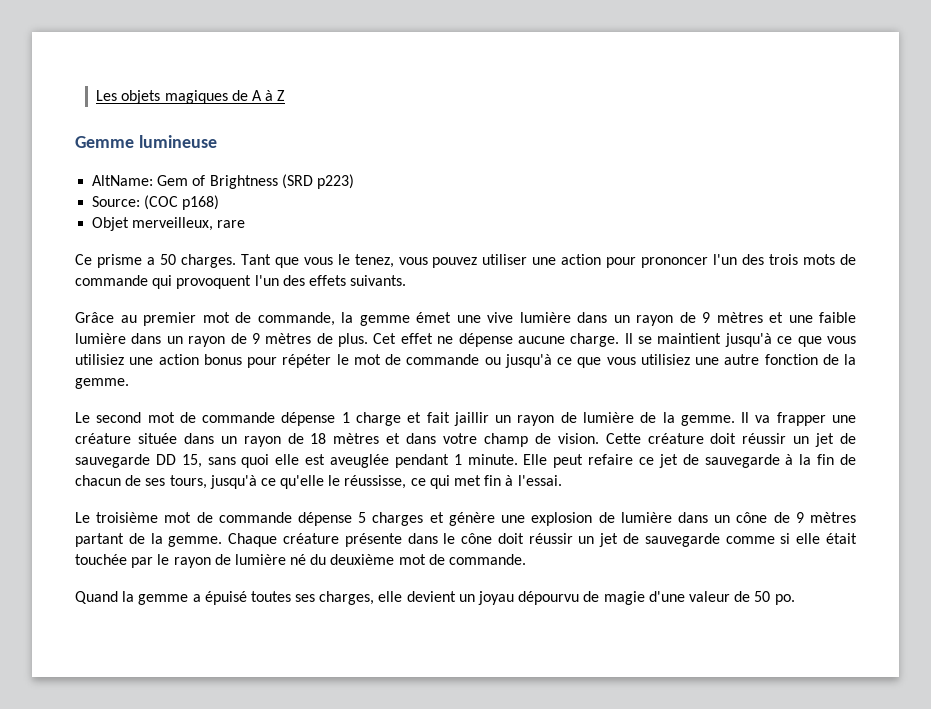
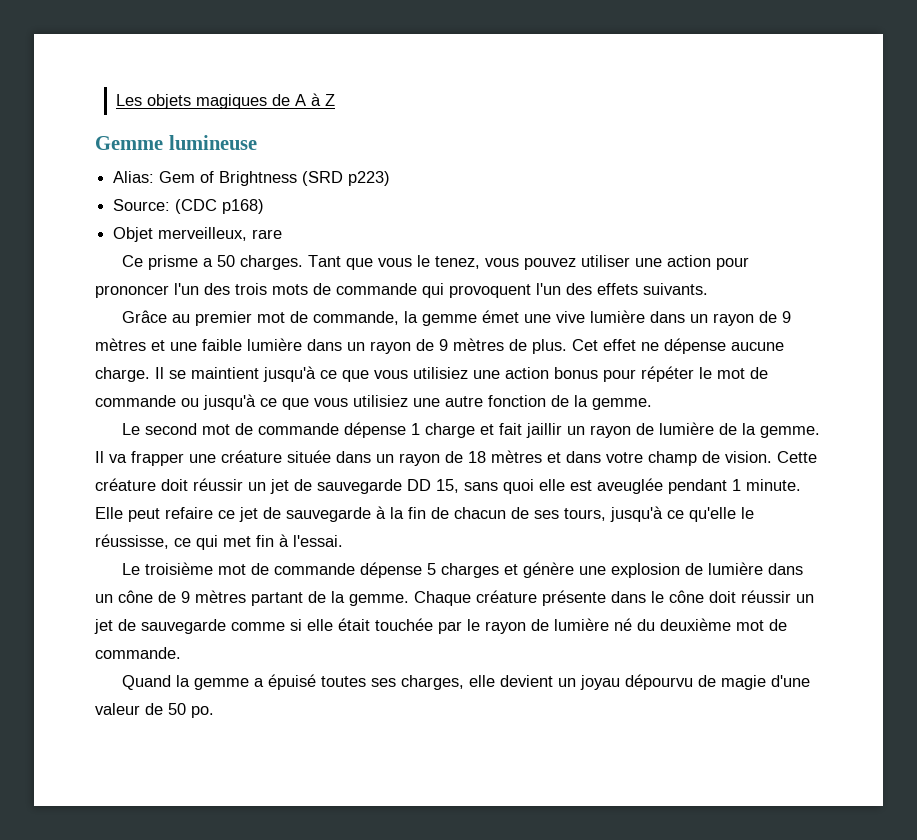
[92,175,154,186] AltName: -> [113,171,155,183] Alias:
[144,195,179,210] (COC -> [175,199,218,214] (CDC

